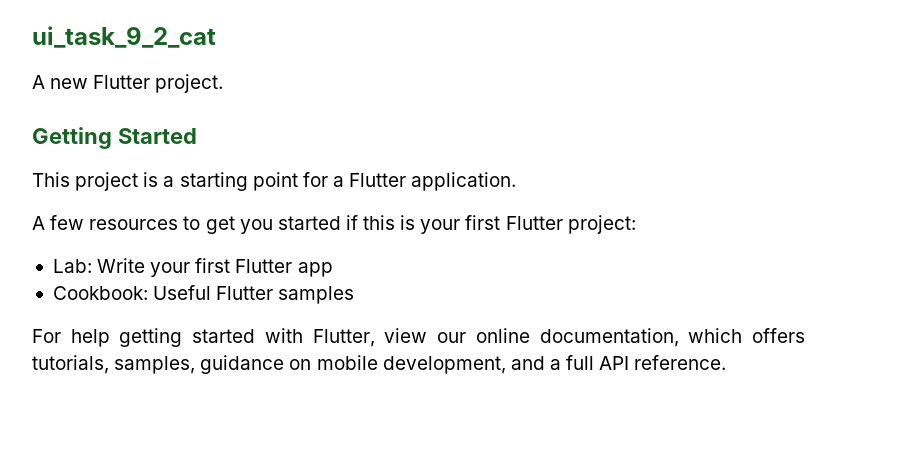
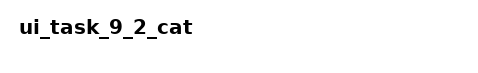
[32,74,224,93] [32,127,197,149] [32,172,517,191] [32,215,636,234] [52,258,333,277] [52,285,355,304] [32,328,806,347] [32,355,727,374] // A new Flutter project. // Getting Started // This project is a starting point for a Flutter application. // A few resources to get you started if this is your first Flutter project: // Lab: Write your first Flutter app // Cookbook: Useful Flutter samples // For help getting started with Flutter, view our online documentation, which offers tutorials, samples, guidance on mobile development, and a full API reference. -> (193, 29) none

